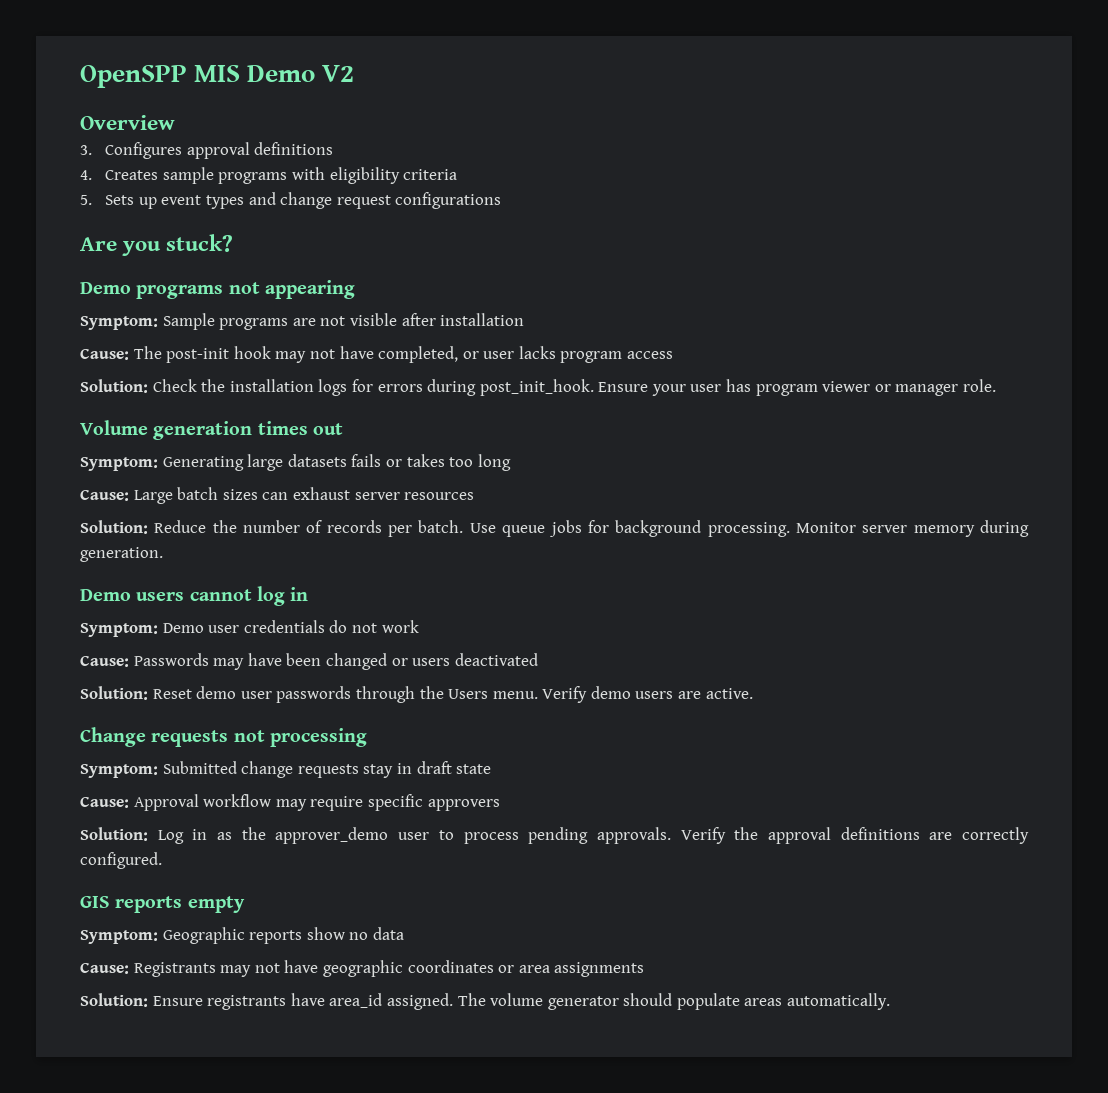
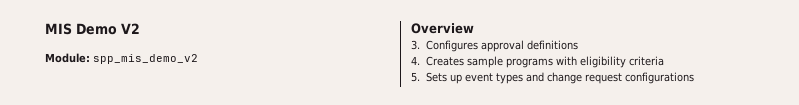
[80,65,187,88] OpenSPP -> (45, 29) none
(355, 73) none -> [45,53,198,64] // Module: spp_mis_demo_v2
[80,234,234,256] [80,280,355,299] [80,313,525,330] [80,346,674,363] [80,379,997,396] [80,420,343,440] [80,454,511,471] [80,487,475,504] [80,520,1030,537] [80,547,163,562] [80,586,309,606] [80,620,419,637] [80,653,538,670] [80,686,753,703] [80,727,367,747] [80,761,492,778] [80,794,500,811] [80,827,1029,844] [80,852,162,869] [80,896,245,913] [80,927,404,944] [80,960,645,977] [80,993,891,1010] // Are you stuck? // Demo programs not appearing // Symptom: Sample programs are not visible after installation // Cause: The post-init hook may not have completed, or user lacks program access // Solution: Check the installation logs for errors during post_init_hook. Ensure your user has program viewer or manager role. // Volume generation times out // Symptom: Generating large datasets fails or takes too long // Cause: Large batch sizes can exhaust server resources // Solution: Reduce the number of records per batch. Use queue jobs for background processing. Monitor server memory during generation. // Demo users cannot log in // Symptom: Demo user credentials do not work // Cause: Passwords may have been changed or users deactivated // Solution: Reset demo user passwords through the Users menu. Verify demo users are active. // Change requests not processing // Symptom: Submitted change requests stay in draft state // Cause: Approval workflow may require specific approvers // Solution: Log in as the approver_demo user to process pending approvals. Verify the approval definitions are correctly configured. // GIS reports empty // Symptom: Geographic reports show no data // Cause: Registrants may not have geographic coordinates or area assignments // Solution: Ensure registrants have area_id assigned. The volume generator should populate areas automatically. -> (694, 78) none

